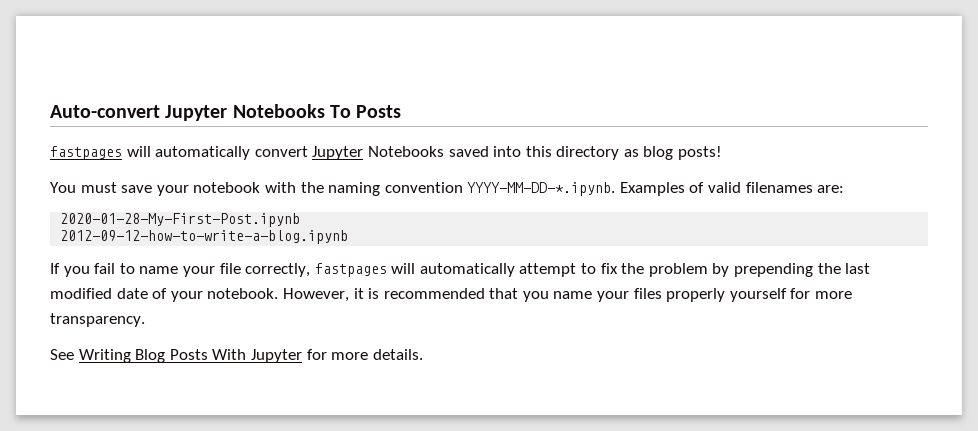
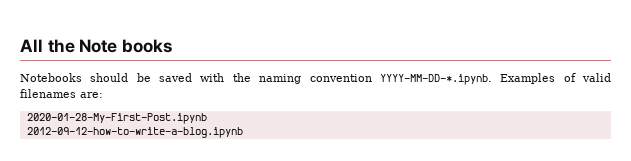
[50,104,402,121] [50,146,723,160] [50,182,261,196] Auto-convert Jupyter Notebooks To Posts // fastpages will automatically convert Jupyter Notebooks saved into this directory as blog posts! // You must save your notebook -> [20,39,173,53] [20,73,193,82] All the Note books // Notebooks should be saved
[50,263,871,277] [50,288,853,302] [50,313,145,327] [50,349,423,363] // If you fail to name your file correctly, fastpages will automatically attempt to fix the problem by prepending the last modified date of your notebook. However, it is recommended that you name your files properly yourself for more transparency. // See Writing Blog Posts With Jupyter for more details. -> (243, 132) none

